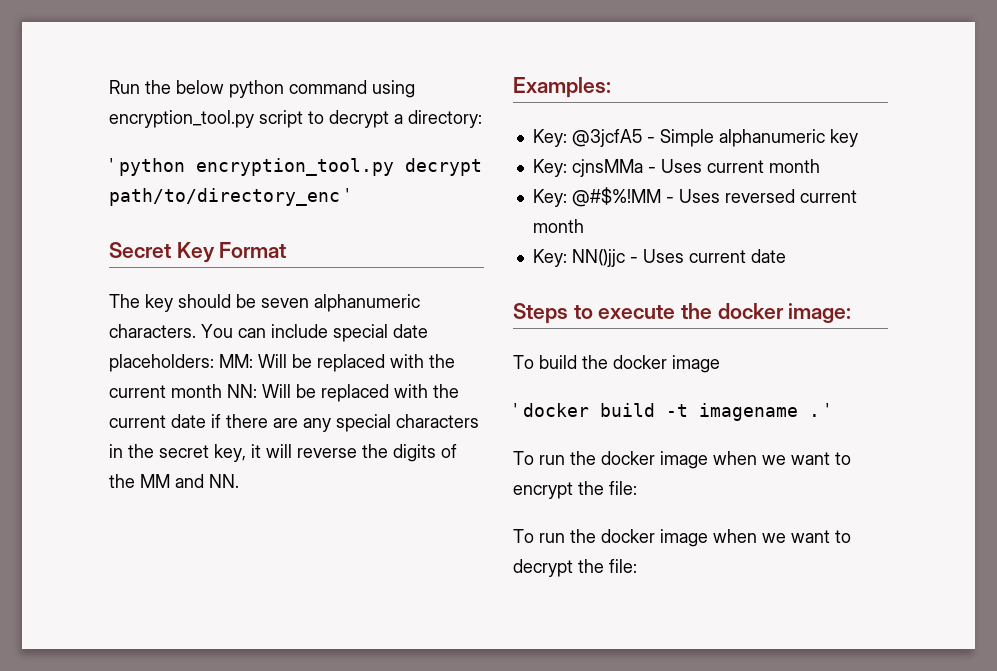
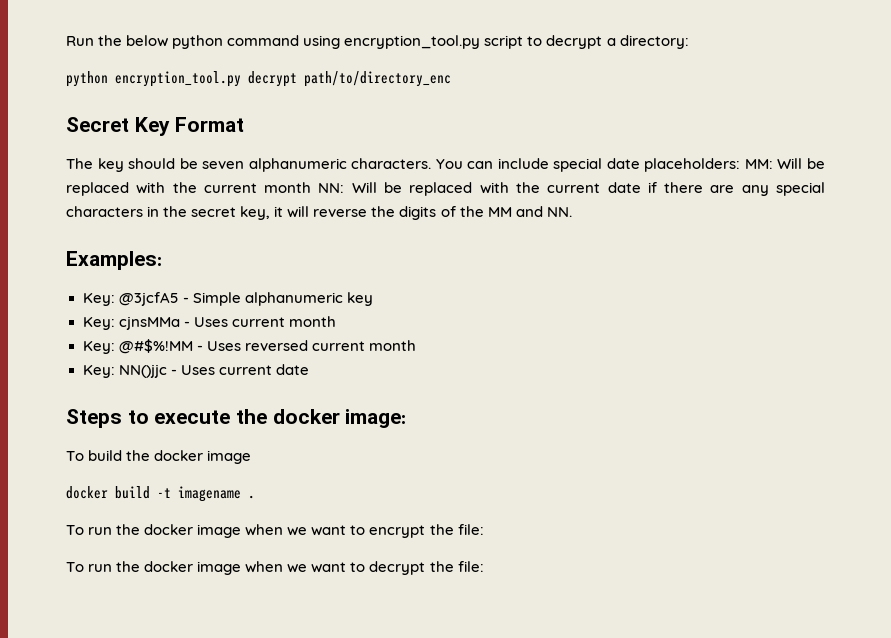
[109,158,114,172] ' -> (689, 42) none
[345,188,350,202] ' -> (451, 79) none
[513,403,518,417] ' -> (252, 457) none
[825,403,830,417] ' -> (255, 497) none

